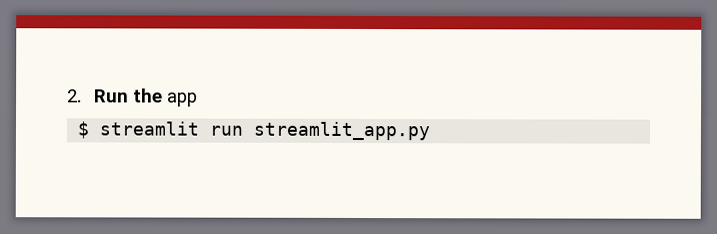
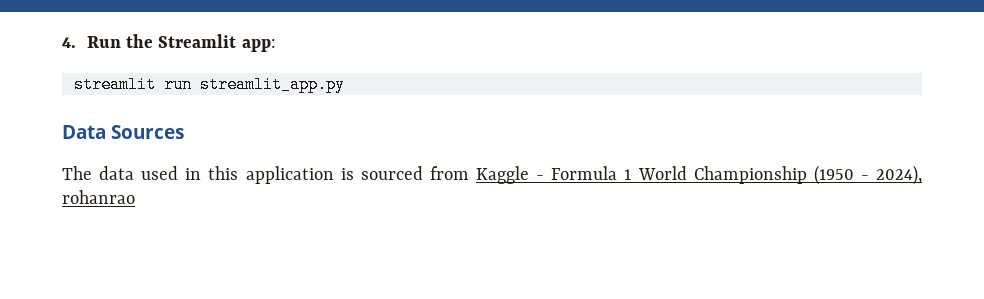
[67,89,82,103] 2. -> [62,37,76,48] 4.
[167,92,199,107] [77,121,90,139] app // $ -> [158,34,276,52] Streamlit app: //
(431, 131) none -> [62,125,184,139] [62,165,923,185] [62,190,135,204] // Data Sources // The data used in this application is sourced from Kaggle - Formula 1 World Championship (1950 - 2024), rohanrao

